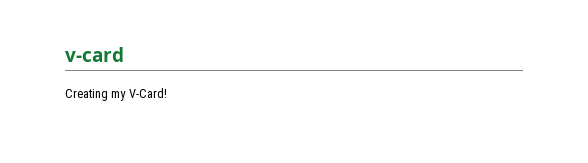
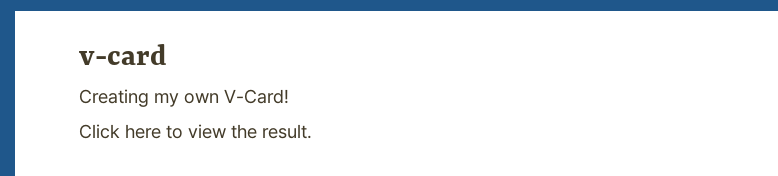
(127, 96) none -> [184,93,219,104] own
(167, 93) none -> [79,124,312,139] // Click here to view the result.

